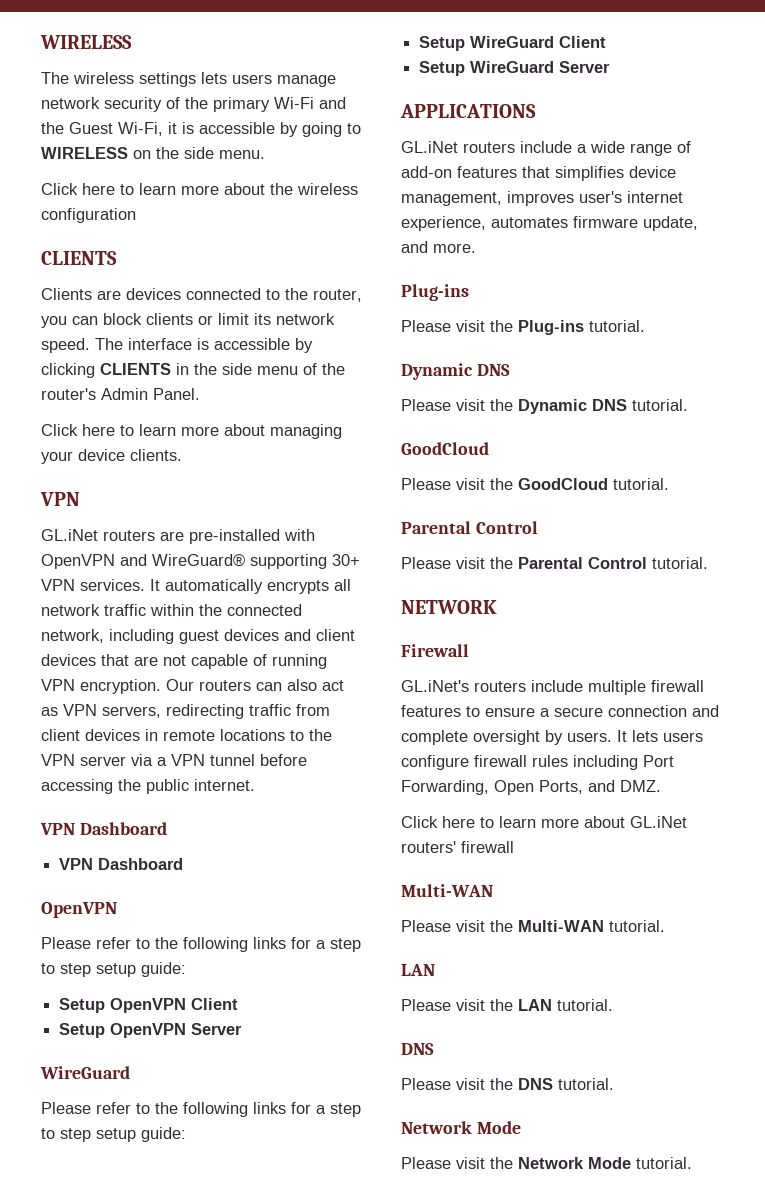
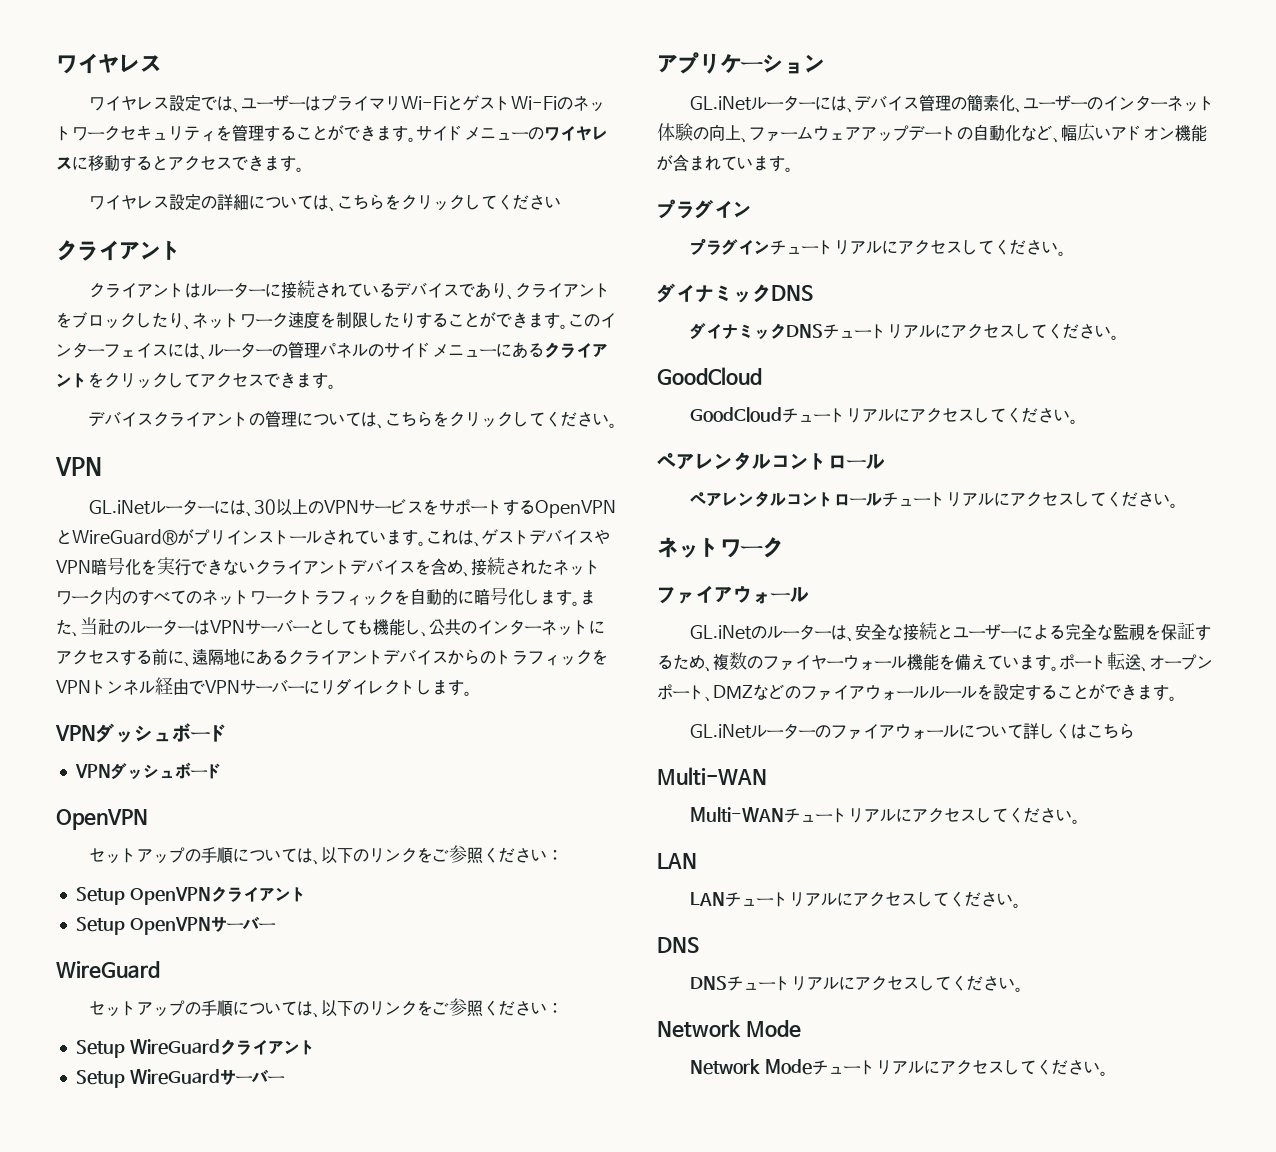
[40,35,132,49] [41,72,336,87] [41,97,346,112] [41,122,361,137] [41,147,265,159] [41,183,358,195] [41,208,136,223] [41,251,117,265] [41,288,362,302] [41,313,335,328] [41,338,313,353] [41,363,345,378] [41,388,200,400] [41,424,342,439] [41,449,182,464] [40,492,80,506] [41,529,315,544] [41,554,360,569] [41,579,351,594] [41,604,302,616] [41,629,355,644] [41,654,327,669] [41,679,344,694] [41,704,330,719] [41,729,332,741] [41,754,307,766] [41,779,255,794] [40,822,167,835] [59,858,184,870] [41,902,117,918] [41,937,361,952] [41,962,186,977] [59,998,239,1013] [59,1023,243,1038] WIRELESS // The wireless settings lets users manage network security of the primary Wi-Fi and the Guest Wi-Fi, it is accessible by going to WIRELESS on the side menu. // Click here to learn more about the wireless configuration // CLIENTS // Clients are devices connected to the router, you can block clients or limit its network speed. The interface is accessible by clicking CLIENTS in the side menu of the router's Admin Panel. // Click here to learn more about managing your device clients. // VPN // GL.iNet routers are pre-installed with OpenVPN and WireGuard® supporting 30+ VPN services. It automatically encrypts all network traffic within the connected network, including guest devices and client devices that are not capable of running VPN encryption. Our routers can also act as VPN servers, redirecting traffic from client devices in remote locations to the VPN server via a VPN tunnel before accessing the public internet. // VPN Dashboard // VPN Dashboard // OpenVPN // Please refer to the following links for a step to step setup guide: // Setup OpenVPN Client // Setup OpenVPN Server -> [56,53,161,74] [89,95,606,113] [56,124,608,142] [56,155,304,172] [89,193,562,212] [56,240,182,261] [89,280,612,300] [56,311,616,330] [56,341,608,360] [56,372,336,389] [89,410,618,429] [55,457,102,476] [89,499,617,518] [56,529,610,547] [56,557,601,577] [56,587,596,606] [56,617,605,637] [56,648,608,667] [56,677,472,696] [55,723,229,743] [74,762,223,780] [56,809,148,830] [89,845,564,865] [75,886,307,905] [75,916,276,935] ワイヤレス // ワイヤレス設定では、ユーザーはプライマリWi-FiとゲストWi-Fiのネットワークセキュリティを管理することができます。サイドメニューのワイヤレスに移動するとアクセスできます。 // ワイヤレス設定の詳細については、こちらをクリックしてください // クライアント // クライアントはルーターに接続されているデバイスであり、クライアントをブロックしたり、ネットワーク速度を制限したりすることができます。このインターフェイスには、ルーターの管理パネルのサイドメニューにあるクライアントをクリックしてアクセスできます。 // デバイスクライアントの管理については、こちらをクリックしてください。 // VPN // GL.iNetルーターには、30以上のVPNサービスをサポートするOpenVPNとWireGuard®がプリインストールされています。これは、ゲストデバイスやVPN暗号化を実行できないクライアントデバイスを含め、接続されたネットワーク内のすべてのネットワークトラフィックを自動的に暗号化します。また、当社のルーターはVPNサーバーとしても機能し、公共のインターネットにアクセスする前に、遠隔地にあるクライアントデバイスからのトラフィックをVPNトンネル経由でVPNサーバーにリダイレクトします。 // VPNダッシュボード // VPNダッシュボード // OpenVPN // セットアップの手順については、以下のリンクをご参照ください： // Setup OpenVPNクライアント // Setup OpenVPNサーバー
[41,1102,361,1117] [41,1127,186,1142] [419,36,607,51] [419,61,611,76] [400,104,536,118] [401,141,691,156] [401,166,676,181] [401,191,683,206] [401,216,698,231] [401,241,476,253] [401,284,469,301] [401,320,645,335] [401,363,510,380] [401,399,688,414] [401,442,489,455] [401,478,669,490] [401,521,538,534] [401,557,708,569] [401,600,497,614] [401,644,469,657] [401,680,704,695] [401,705,719,717] [401,730,703,745] [401,755,674,770] [401,780,661,795] [401,816,687,828] [401,841,514,853] [401,884,493,897] [401,920,665,932] [401,964,435,976] [401,999,613,1011] [401,1043,434,1055] [401,1078,614,1090] [401,1121,521,1134] [401,1157,692,1169] Please refer to the following links for a step to step setup guide: // Setup WireGuard Client // Setup WireGuard Server // APPLICATIONS // GL.iNet routers include a wide range of add-on features that simplifies device management, improves user's internet experience, automates firmware update, and more. // Plug-ins // Please visit the Plug-ins tutorial. // Dynamic DNS // Please visit the Dynamic DNS tutorial. // GoodCloud // Please visit the GoodCloud tutorial. // Parental Control // Please visit the Parental Control tutorial. // NETWORK // Firewall // GL.iNet's routers include multiple firewall features to ensure a secure connection and complete oversight by users. It lets users configure firewall rules including Port Forwarding, Open Ports, and DMZ. // Click here to learn more about GL.iNet routers' firewall // Multi-WAN // Please visit the Multi-WAN tutorial. // LAN // Please visit the LAN tutorial. // DNS // Please visit the DNS tutorial. // Network Mode // Please visit the Network Mode tutorial. -> [89,998,564,1018] [75,1039,316,1058] [75,1069,285,1088] [657,52,825,74] [690,94,1216,113] [657,123,1207,143] [657,154,793,172] [657,199,752,219] [690,238,1067,256] [657,283,813,303] [690,323,1120,340] [657,367,762,385] [690,407,1079,424] [657,452,885,471] [690,491,1179,508] [657,537,783,558] [657,585,809,604] [690,622,1212,642] [657,652,1213,672] [657,684,1177,702] [690,722,1136,740] [657,767,767,785] [690,807,1081,824] [657,853,697,869] [690,891,1022,908] [657,937,699,953] [690,975,1024,992] [657,1020,801,1038] [690,1059,1108,1076] セットアップの手順については、以下のリンクをご参照ください： // Setup WireGuardクライアント // Setup WireGuardサーバー // アプリケーション // GL.iNetルーターには、デバイス管理の簡素化、ユーザーのインターネット体験の向上、ファームウェアアップデートの自動化など、幅広いアドオン機能が含まれています。 // プラグイン // プラグインチュートリアルにアクセスしてください。 // ダイナミックDNS // ダイナミックDNSチュートリアルにアクセスしてください。 // GoodCloud // GoodCloudチュートリアルにアクセスしてください。 // ペアレンタルコントロール // ペアレンタルコントロールチュートリアルにアクセスしてください。 // ネットワーク // ファイアウォール // GL.iNetのルーターは、安全な接続とユーザーによる完全な監視を保証するため、複数のファイヤーウォール機能を備えています。ポート転送、オープンポート、DMZなどのファイアウォールルールを設定することができます。 // GL.iNetルーターのファイアウォールについて詳しくはこちら // Multi-WAN // Multi-WANチュートリアルにアクセスしてください。 // LAN // LANチュートリアルにアクセスしてください。 // DNS // DNSチュートリアルにアクセスしてください。 // Network Mode // Network Modeチュートリアルにアクセスしてください。

